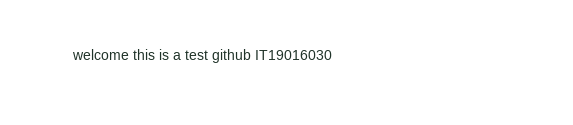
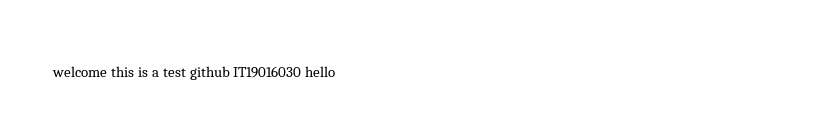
(332, 55) none -> [305,66,336,77] hello

